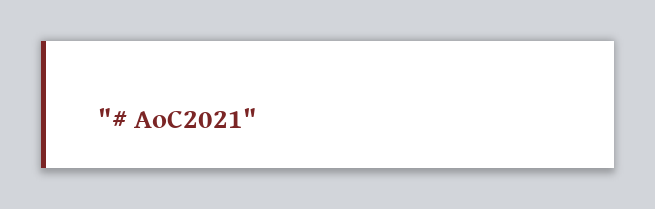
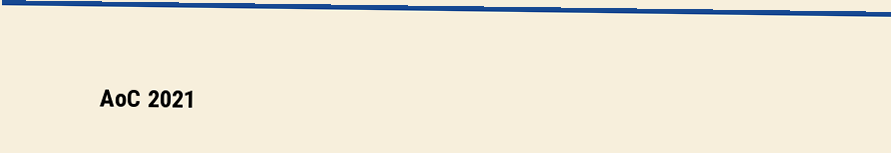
[98,108,258,128] "# AoC2021" -> [99,89,196,108] AoC 2021

